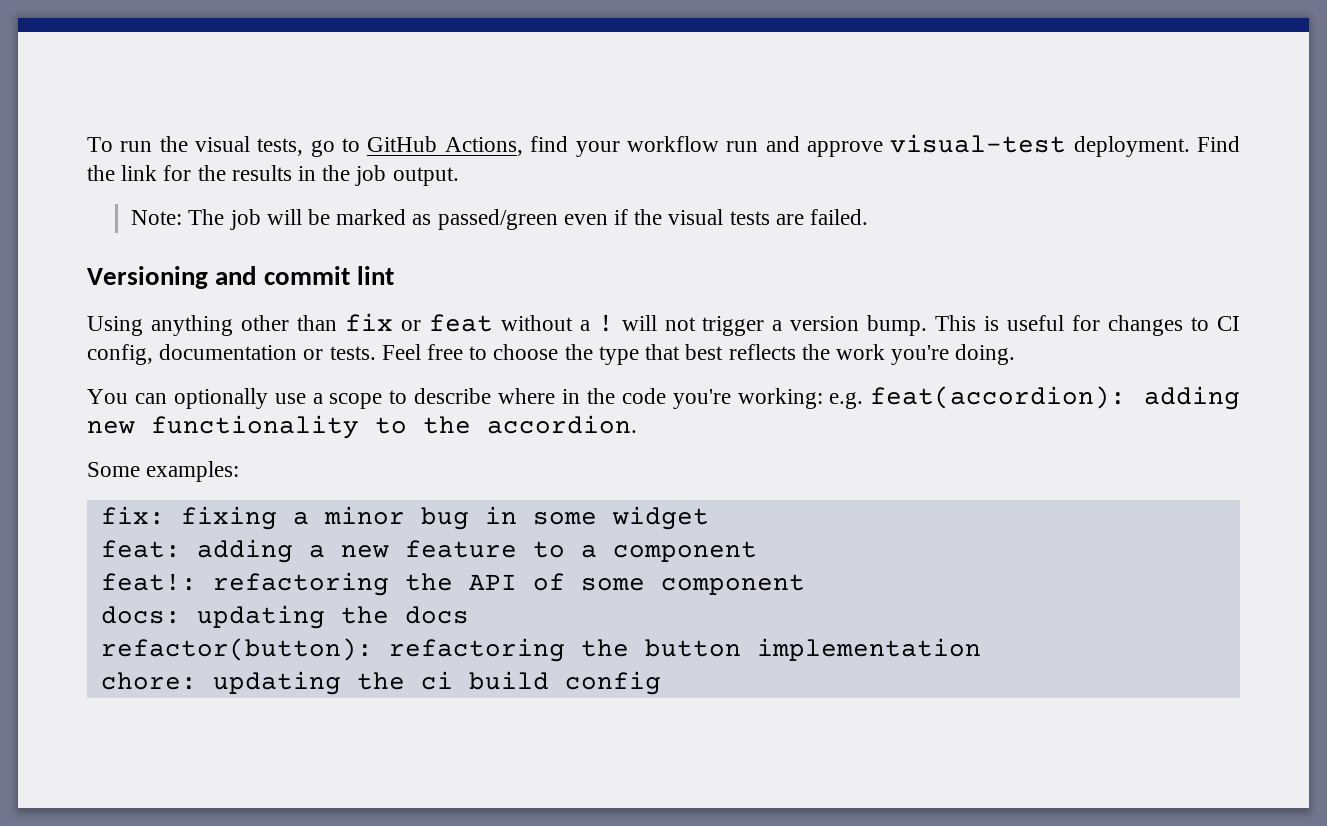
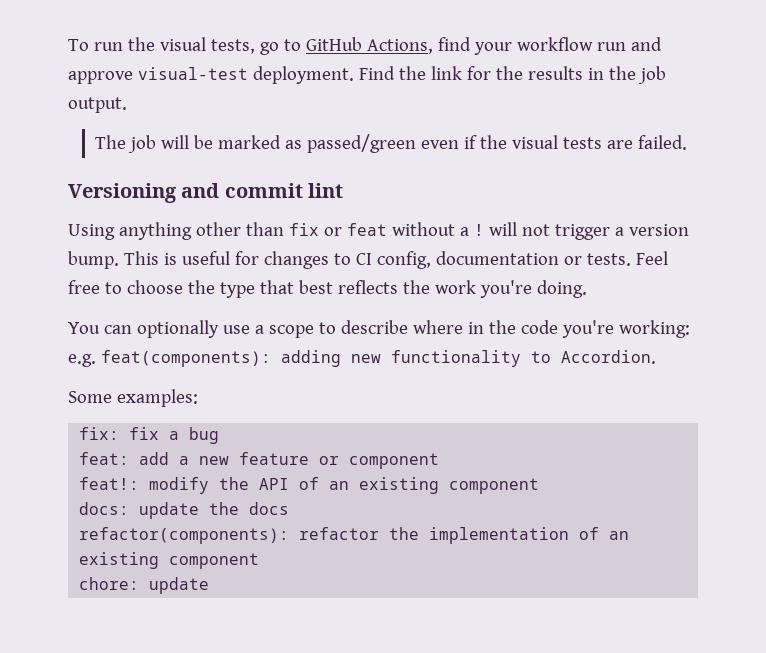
[131,210,183,225] Note: -> (127, 105) none
[870,386,1127,409] feat(accordion): -> [100,350,271,367] feat(components):
[423,415,637,434] the accordion. -> [560,350,656,364] Accordion.
[180,506,709,530] fixing a minor bug in some widget -> [129,427,220,444] fix a bug
[196,539,293,563] adding -> [139,452,170,465] add
[532,541,597,558] to a -> [319,456,340,465] or
[212,572,389,596] refactoring -> [149,477,210,494] modify
[580,578,645,591] some -> [329,477,440,494] an existing
[196,605,325,629] updating -> [139,502,200,519] update
[100,638,981,662] [100,671,661,695] refactor(button): refactoring the button implementation // chore: updating the ci build config -> [79,527,630,544] [79,552,260,569] [79,577,210,594] refactor(components): refactor the implementation of an existing component // chore: update

